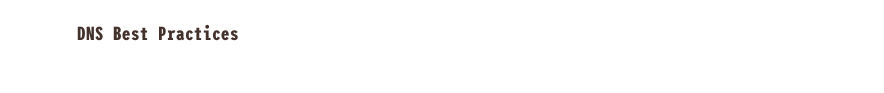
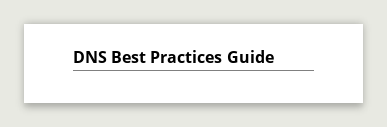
(239, 32) none -> [226,50,274,63] Guide

